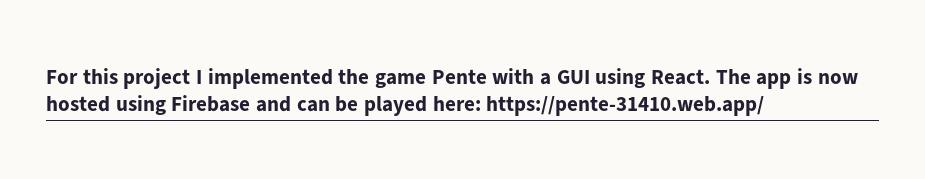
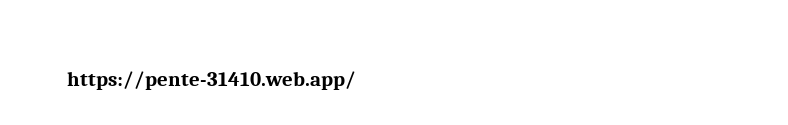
[46,68,858,89] [46,95,481,116] For this project I implemented the game Pente with a GUI using React. The app is now hosted using Firebase and can be played here: -> (67, 80) none

